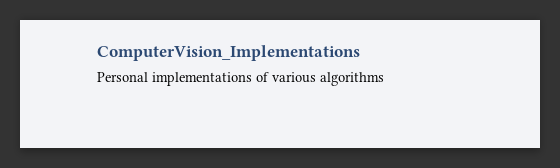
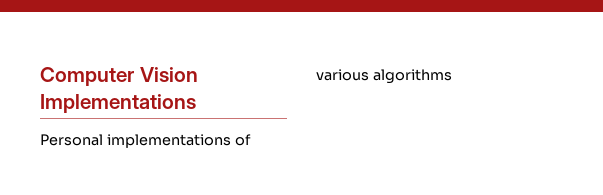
[97,45,360,61] ComputerVision_Implementations -> [40,67,198,86] [40,94,196,113] Computer Vision Implementations

